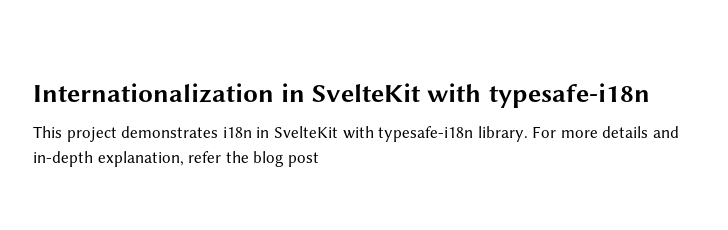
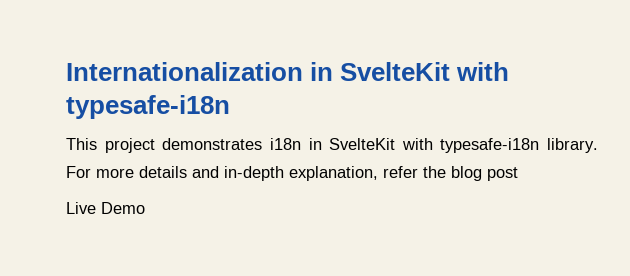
(319, 159) none -> [66,202,145,214] // Live Demo

